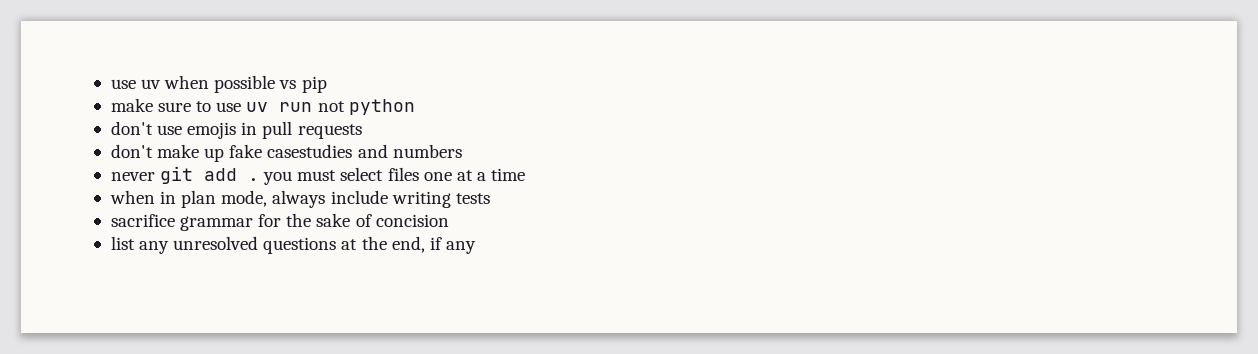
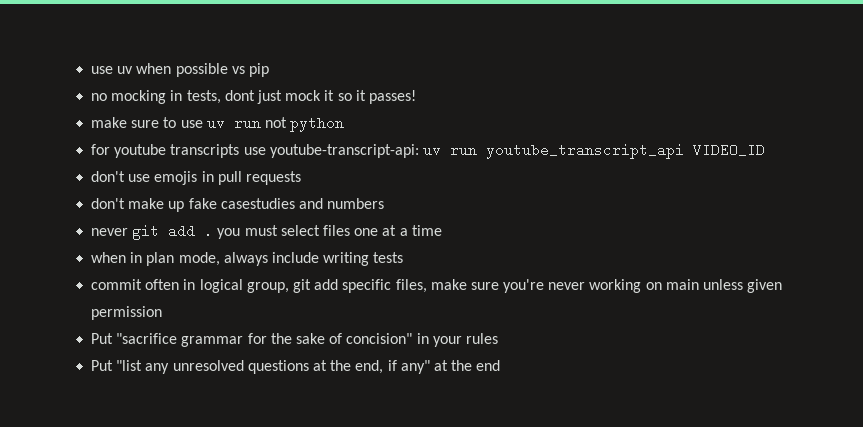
(327, 84) none -> [91,90,416,104] // no mocking in tests, dont just mock it so it passes!
(415, 107) none -> [91,143,765,159] // for youtube transcripts use youtube-transcript-api: uv run youtube_transcript_api VIDEO_ID
[110,214,175,227] sacrifice -> [91,279,783,293] [91,306,163,320] [91,333,178,344] commit often in logical group, git add specific files, make sure you're never working on main unless given permission // Put "sacrifice
[375,214,449,227] [110,236,135,250] concision // list -> [346,333,498,347] [91,360,143,371] concision" in your rules // Put "list
[445,241,476,254] any -> [400,360,501,374] any" at the end

